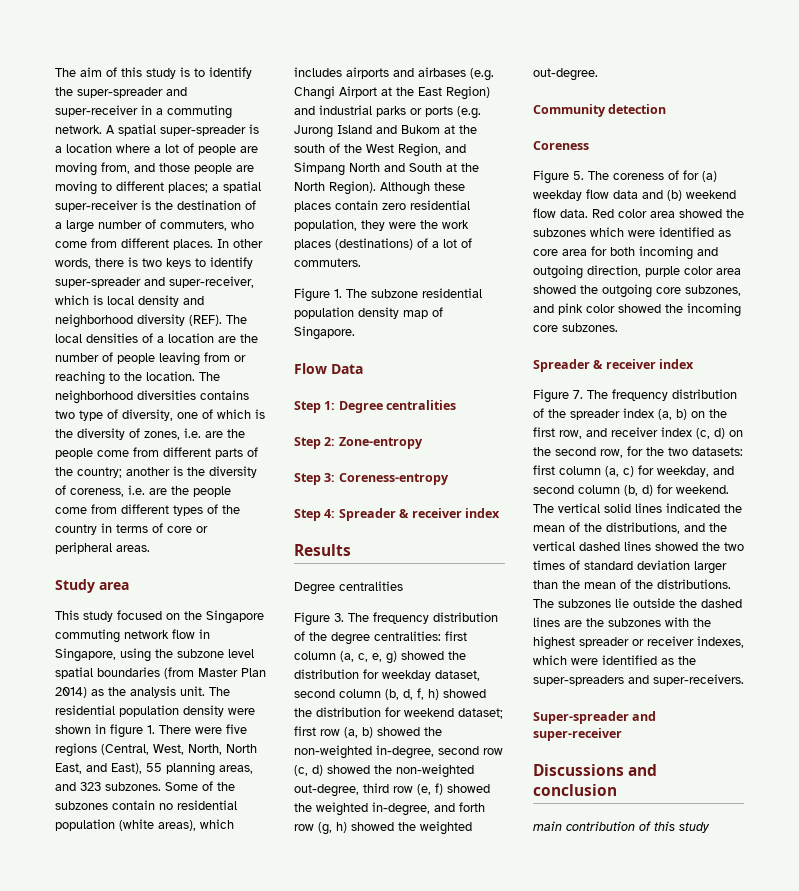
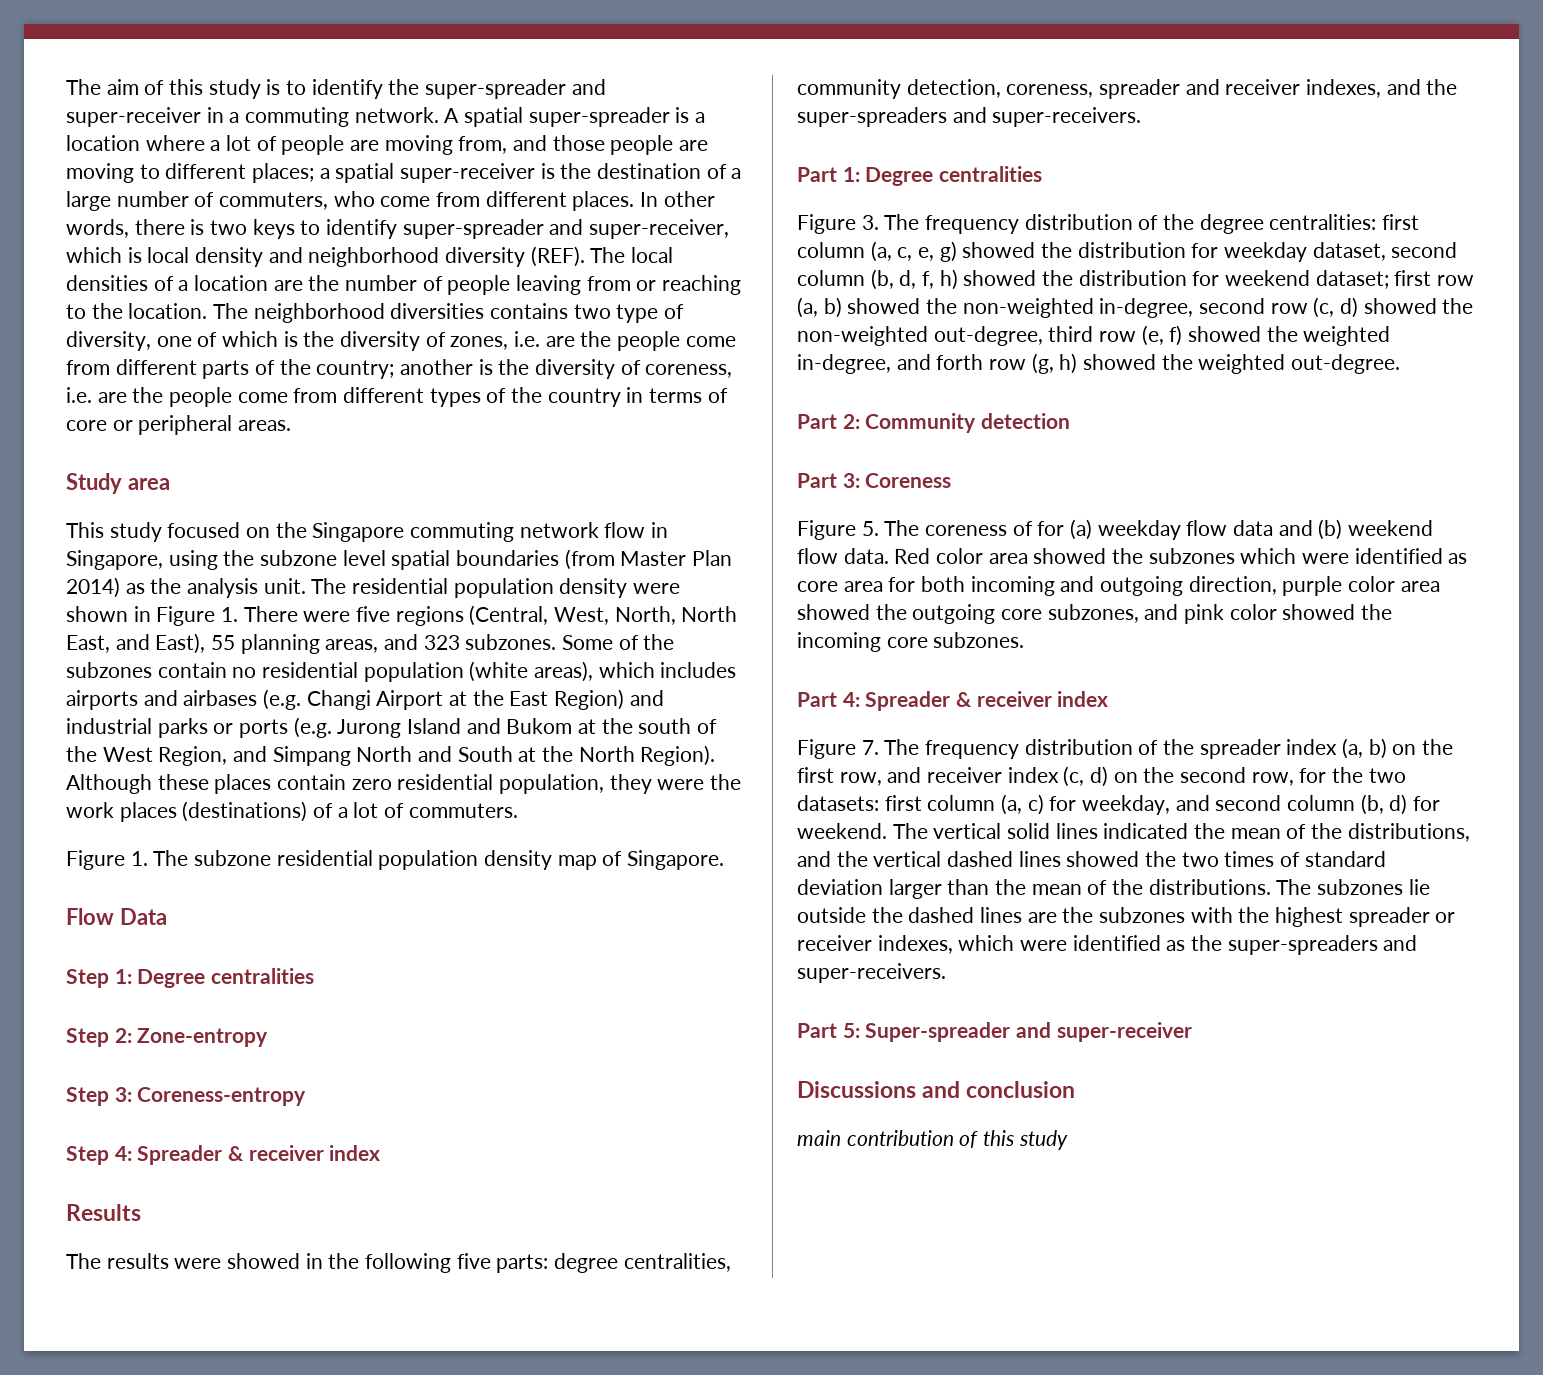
[110,724,143,738] figure -> [156,606,216,626] Figure
(351, 550) none -> [66,1253,731,1273] [797,79,1458,99] [797,107,1142,127] [797,167,860,182] The results were showed in the following five parts: degree centralities, community detection, coreness, spreader and receiver indexes, and the super-spreaders and super-receivers. // Part 1:
(598, 74) none -> [797,414,860,429] Part 2:
(667, 109) none -> [797,473,860,488] Part 3:
(618, 327) none -> [797,692,860,707] Part 4:
(744, 680) none -> [797,1023,860,1038] Part 5:

